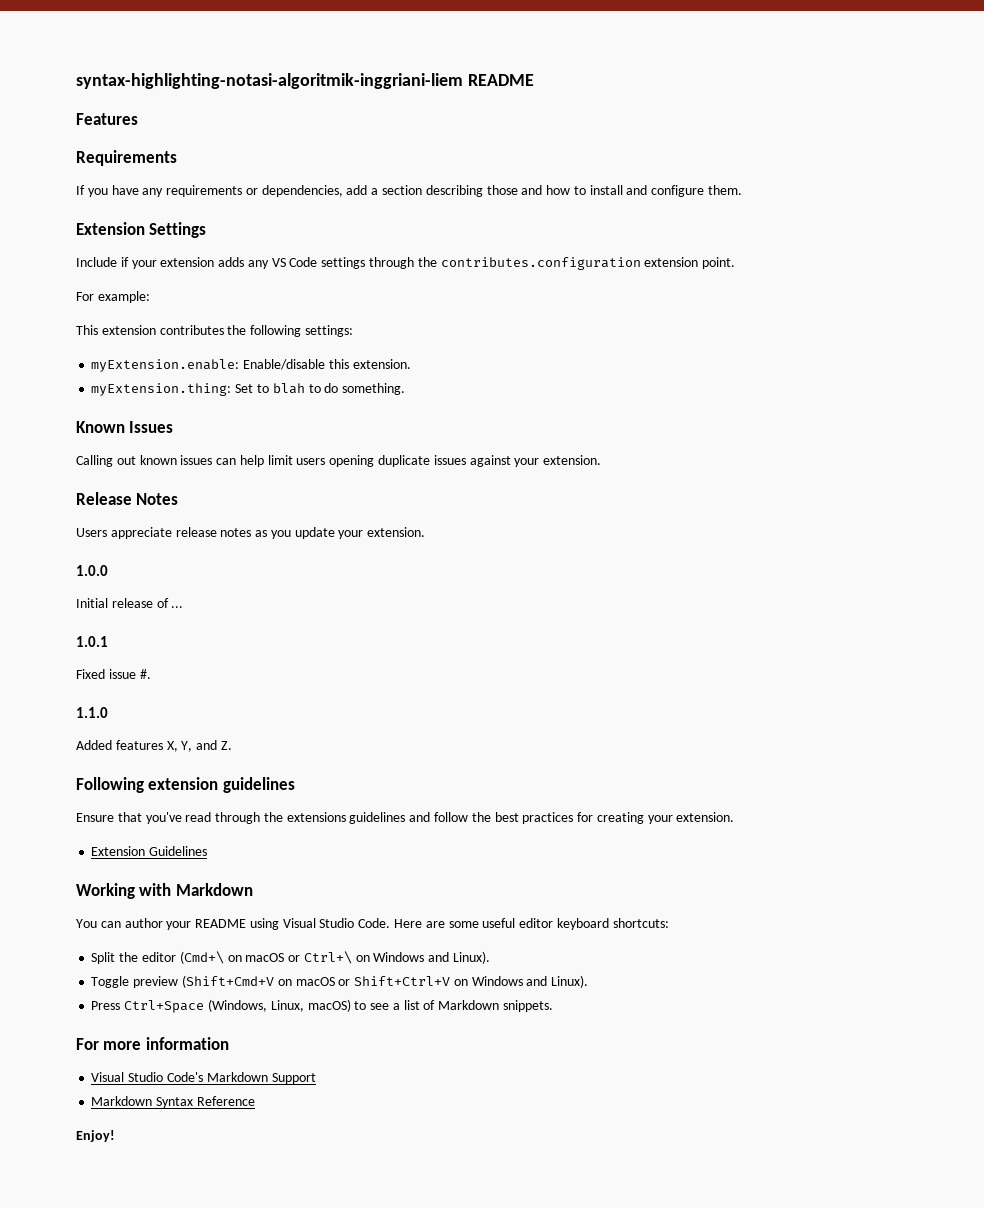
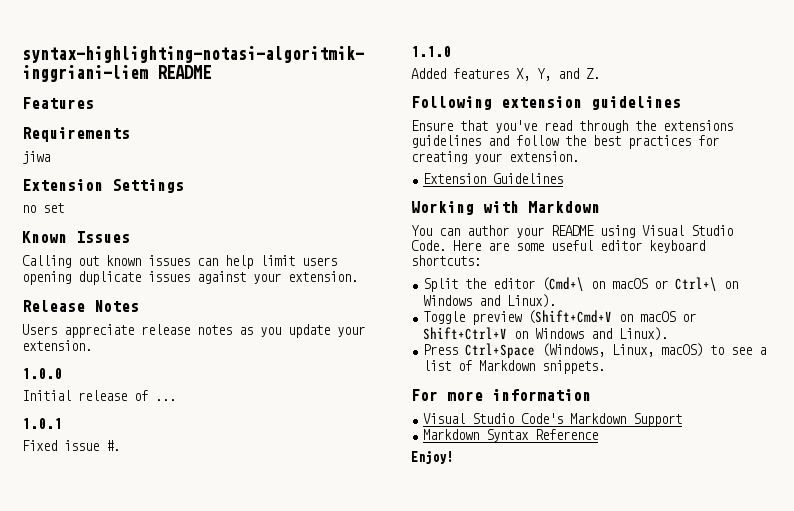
[76,185,743,197] [76,222,207,238] [76,257,736,270] [76,291,150,303] [76,325,353,337] [91,359,411,372] [91,383,406,396] If you have any requirements or dependencies, add a section describing those and how to install and configure them. // Extension Settings // Include if your extension adds any VS Code settings through the contributes.configuration extension point. // For example: // This extension contributes the following settings: // myExtension.enable: Enable/disable this extension. // myExtension.thing: Set to blah to do something. -> [22,151,50,164] [22,179,184,193] [22,203,64,213] jiwa // Extension Settings // no set

